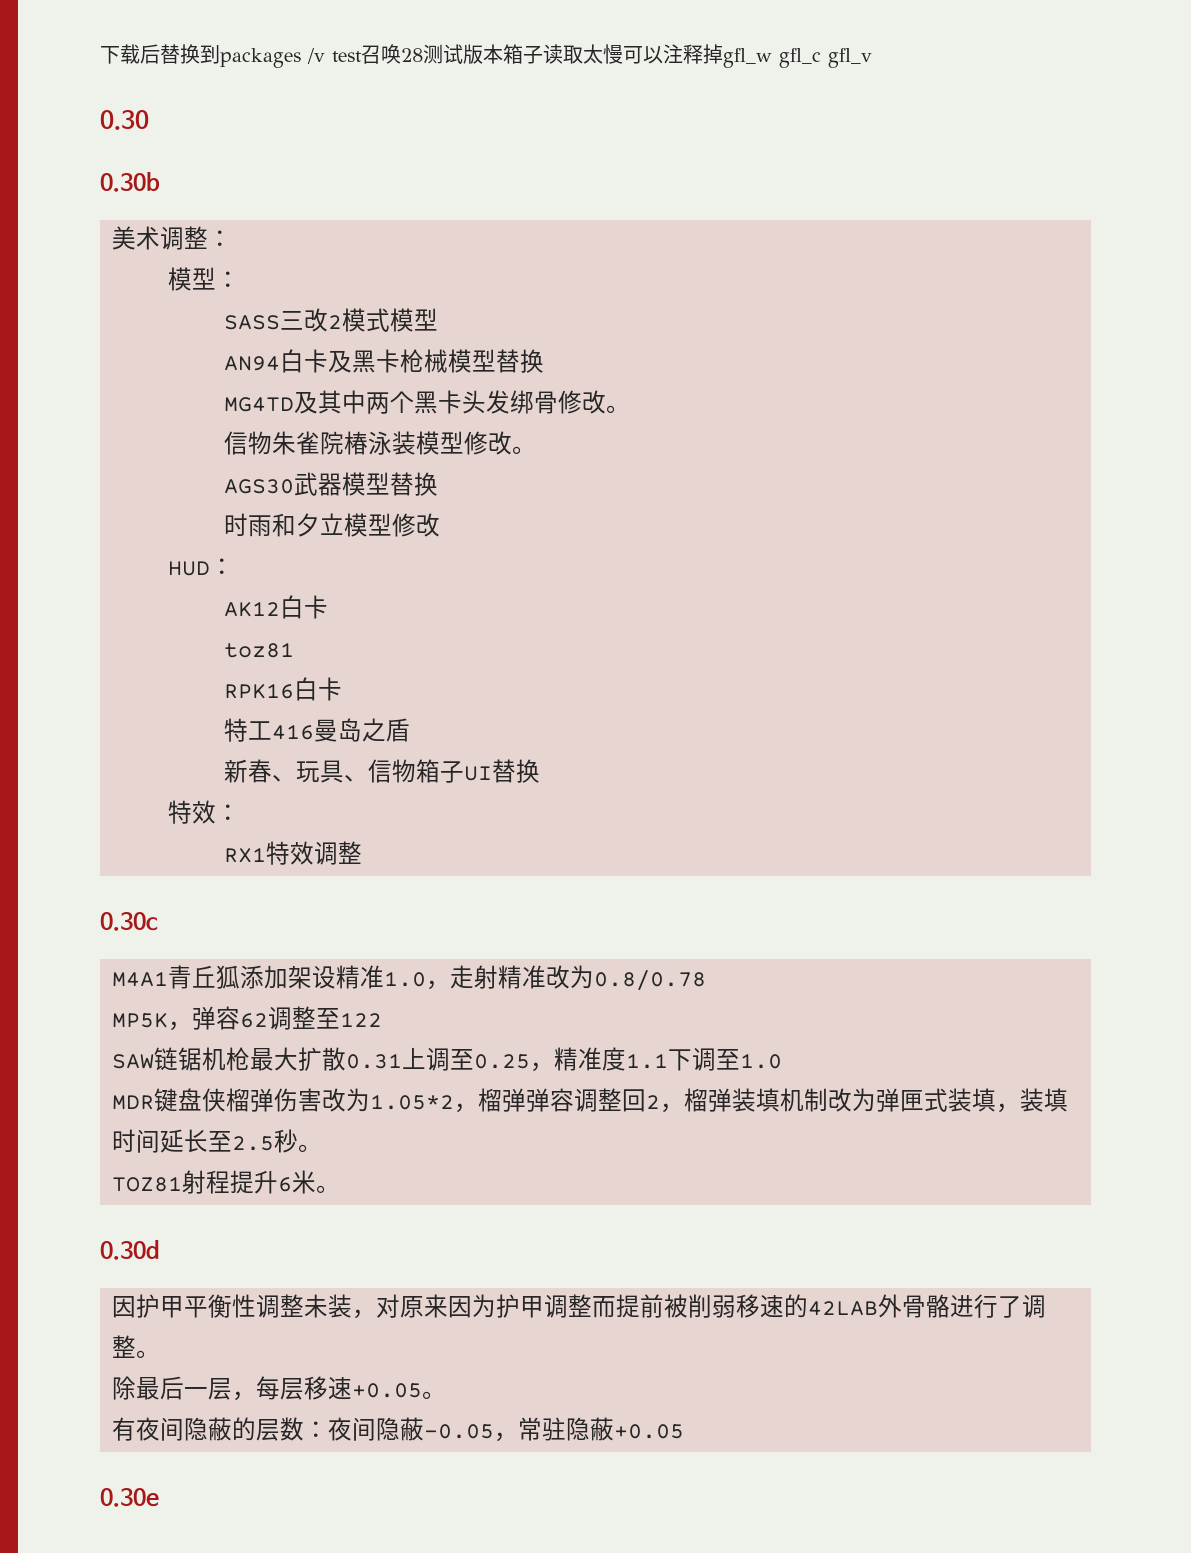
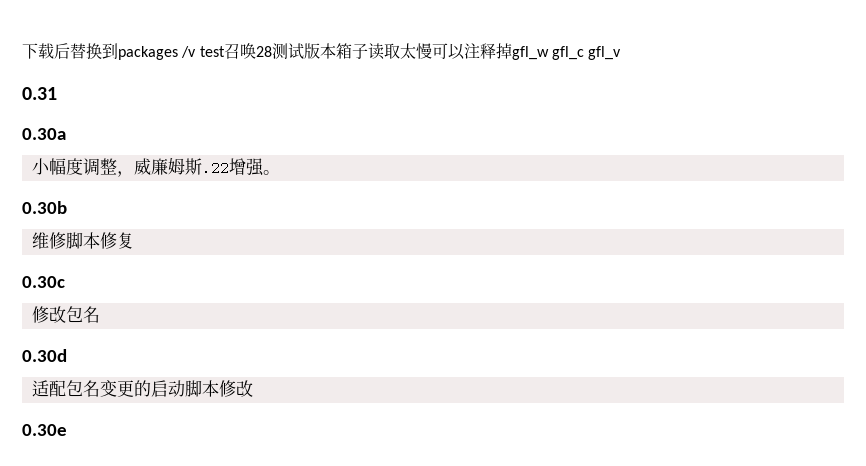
[100,110,149,130] [100,172,160,192] [112,226,232,250] [168,267,240,291] [224,308,438,332] [224,349,544,373] [224,390,630,414] [224,431,536,455] [224,472,438,496] [224,513,440,537] [168,558,234,576] [224,595,328,619] [224,642,294,658] [224,677,342,701] [224,718,410,742] [224,759,540,783] [168,800,240,824] [224,841,362,865] [100,912,158,931] [112,965,706,991] [112,1006,382,1031] [112,1047,782,1072] [112,1088,1068,1113] [112,1129,322,1153] [112,1170,340,1194] [100,1240,160,1260] [112,1294,1046,1319] [112,1335,160,1358] [112,1376,446,1401] [112,1417,684,1442] 0.30 // 0.30b // 美术调整： // 模型： // SASS三改2模式模型 // AN94白卡及黑卡枪械模型替换 // MG4TD及其中两个黑卡头发绑骨修改。 // 信物朱雀院椿泳装模型修改。 // AGS30武器模型替换 // 时雨和夕立模型修改 // HUD： // AK12白卡 // toz81 // RPK16白卡 // 特工416曼岛之盾 // 新春、玩具、信物箱子UI替换 // 特效： // RX1特效调整 // 0.30c // M4A1青丘狐添加架设精准1.0，走射精准改为0.8/0.78 // MP5K，弹容62调整至122 // SAW链锯机枪最大扩散0.31上调至0.25，精准度1.1下调至1.0 // MDR键盘侠榴弹伤害改为1.05*2，榴弹弹容调整回2，榴弹装填机制改为弹匣式装填，装填时间延长至2.5秒。 // TOZ81射程提升6米。 // 0.30d // 因护甲平衡性调整未装，对原来因为护甲调整而提前被削弱移速的42LAB外骨骼进行了调整。 // 除最后一层，每层移速+0.05。 // 有夜间隐蔽的层数：夜间隐蔽-0.05，常驻隐蔽+0.05 -> [22,87,57,100] [22,128,66,140] [31,157,280,177] [22,201,67,214] [31,232,134,249] [22,276,65,288] [31,306,100,323] [22,349,67,362] [31,380,253,397] 0.31 // 0.30a // 小幅度调整，威廉姆斯.22增强。 // 0.30b // 维修脚本修复 // 0.30c // 修改包名 // 0.30d // 适配包名变更的启动脚本修改

